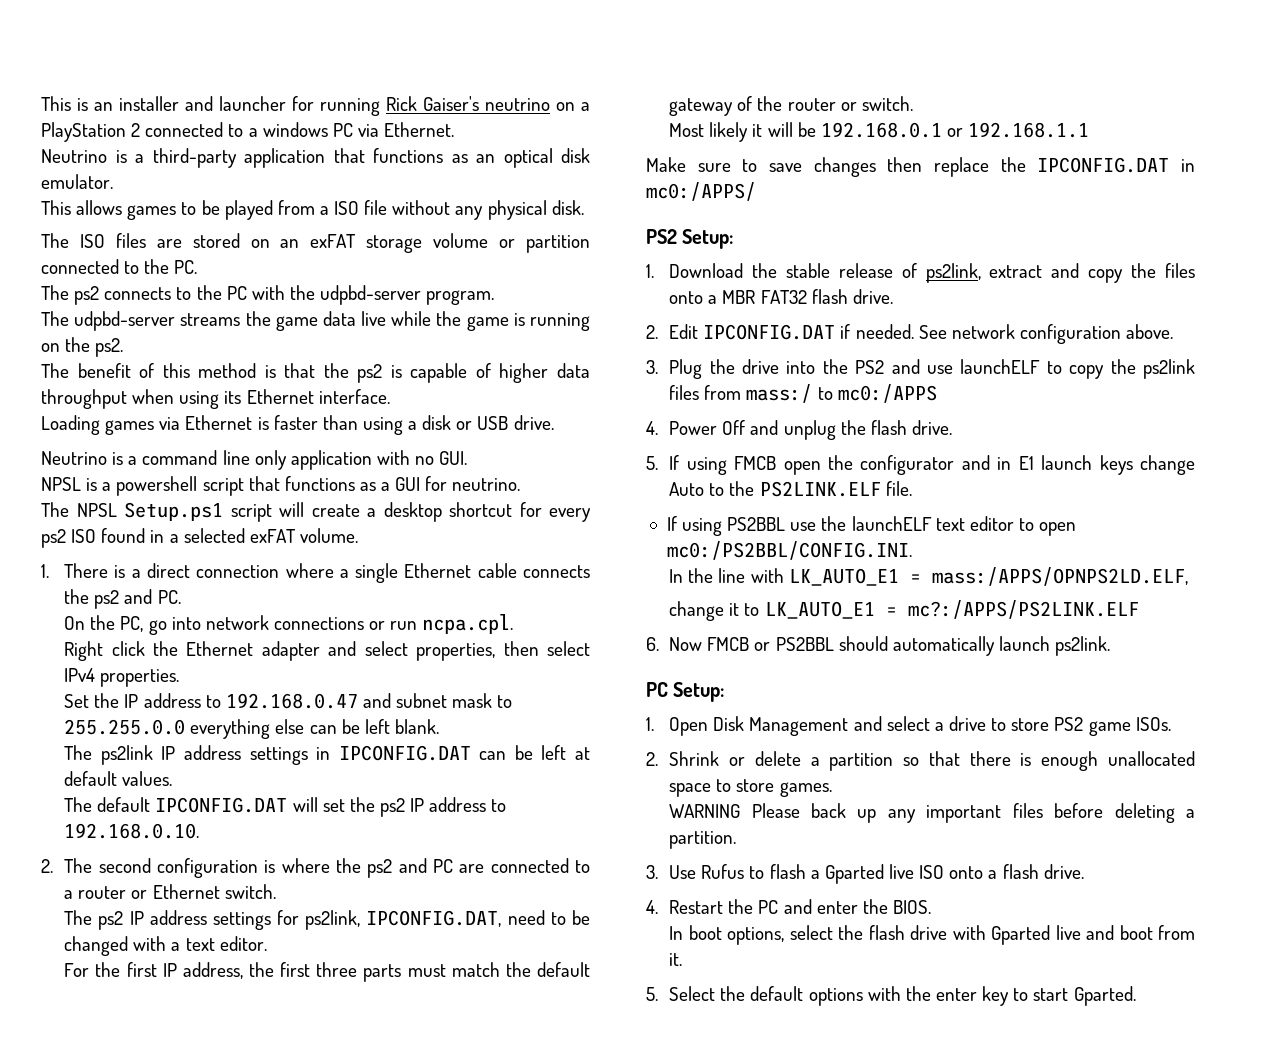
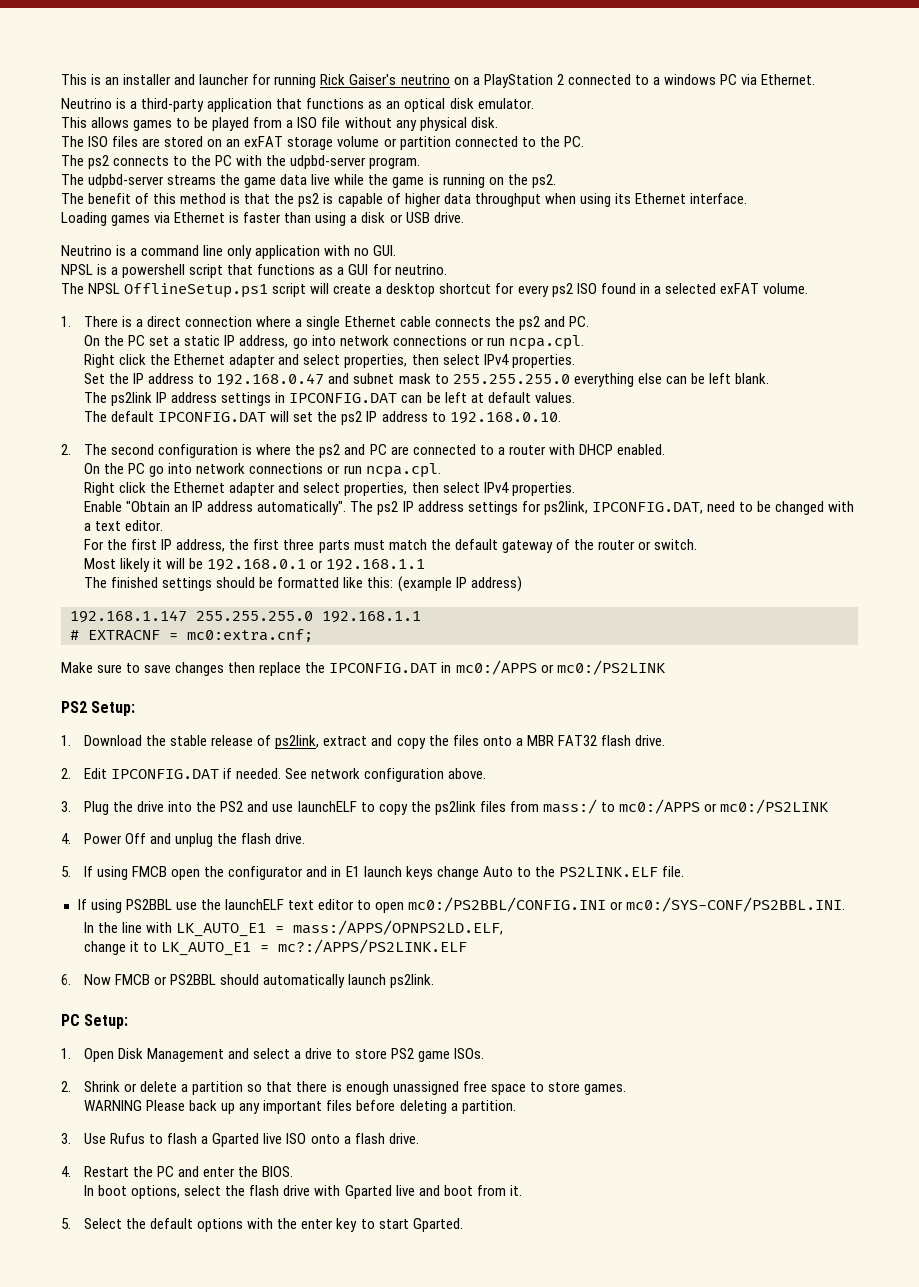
[124,502,223,521] Setup.ps1 -> [124,283,269,298] OfflineSetup.ps1
[120,616,144,632] PC, -> [128,335,289,348] PC set a static IP address,
[64,719,186,735] 255.255.0.0 -> [452,374,570,384] 255.255.255.0
[131,884,276,899] or Ethernet switch. // -> [548,444,665,455] [84,463,441,478] [84,482,575,496] [84,501,347,515] with DHCP enabled. // On the PC go into network connections or run ncpa.cpl. // Right click the Ethernet adapter and select properties, then select IPv4 properties. // Enable "Obtain an IP address automatically".
(1090, 130) none -> [84,576,522,592] [70,610,421,623] [70,629,313,642] // The finished settings should be formatted like this: (example IP address) // 192.168.1.147 255.255.255.0 192.168.1.1 // # EXTRACNF = mc0:extra.cnf;
[646,182,756,201] mc0:/APPS/ -> [455,660,666,675] mc0:/APPS or mc0:/PS2LINK
(937, 393) none -> [704,799,830,814] or mc0:/PS2LINK
[666,541,912,560] mc0:/PS2BBL/CONFIG.INI. -> [408,897,846,912] mc0:/PS2BBL/CONFIG.INI or mc0:/SYS-CONF/PS2BBL.INI.
[1108,751,1195,766] unallocated -> [392,1081,487,1095] unassigned free

